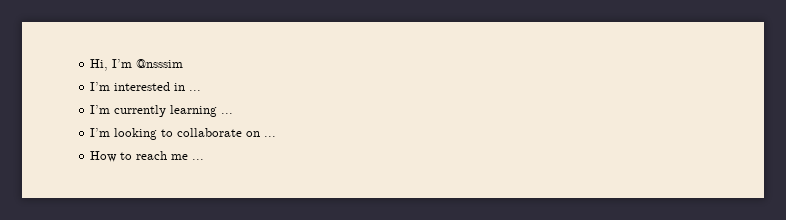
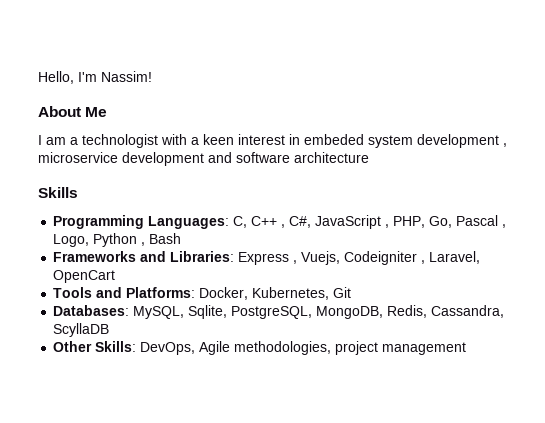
[90,59,184,71] [90,82,202,91] [90,105,234,117] [90,128,277,140] [90,151,205,162] Hi, I’m @nsssim // I’m interested in ... // I’m currently learning ... // I’m looking to collaborate on ... // How to reach me ... -> [38,71,152,84] [38,106,108,117] [38,134,507,148] [38,152,369,166] [38,187,78,198] [53,215,507,229] [53,233,182,247] [53,251,481,265] [53,270,116,283] [53,287,352,300] [53,305,505,319] [53,323,110,337] [53,341,467,355] Hello, I'm Nassim! // About Me // I am a technologist with a keen interest in embeded system development , microservice development and software architecture // Skills // Programming Languages: C, C++ , C#, JavaScript , PHP, Go, Pascal , Logo, Python , Bash // Frameworks and Libraries: Express , Vuejs, Codeigniter , Laravel, OpenCart // Tools and Platforms: Docker, Kubernetes, Git // Databases: MySQL, Sqlite, PostgreSQL, MongoDB, Redis, Cassandra, ScyllaDB // Other Skills: DevOps, Agile methodologies, project management

